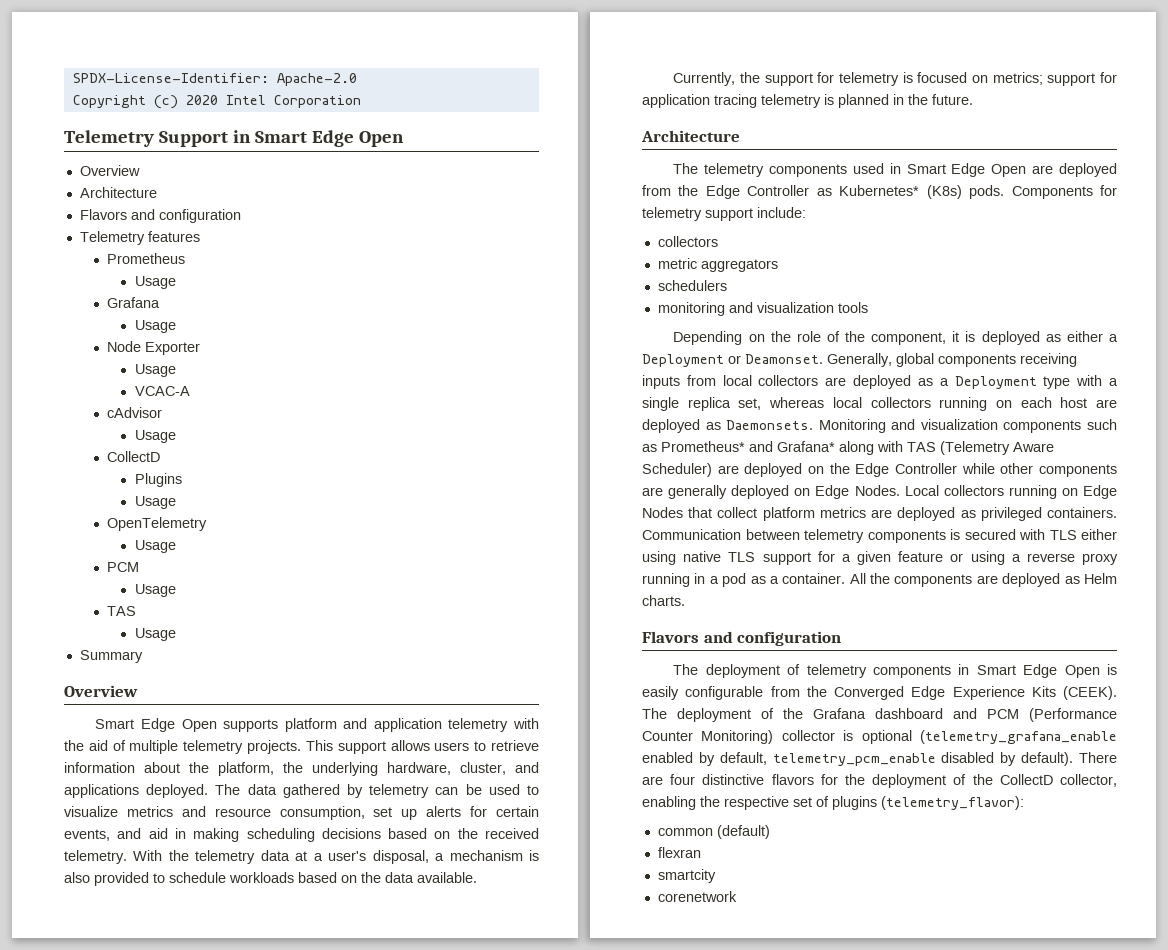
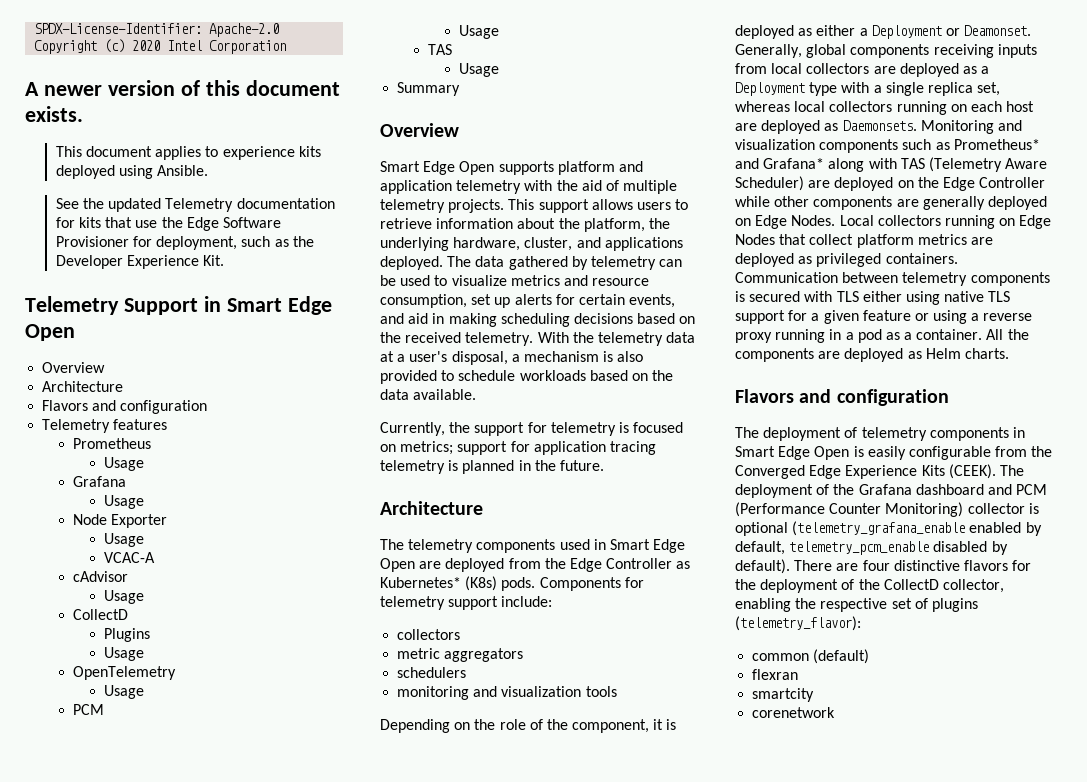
(361, 101) none -> [25,80,340,96] [25,106,83,122] [55,146,321,160] [55,165,209,179] [55,198,335,212] [55,217,282,231] [55,236,314,250] [55,255,225,269] // A newer version of this document exists. // This document applies to experience kits deployed using Ansible. // See the updated Telemetry documentation for kits that use the Edge Software Provisioner for deployment, such as the Developer Experience Kit.

